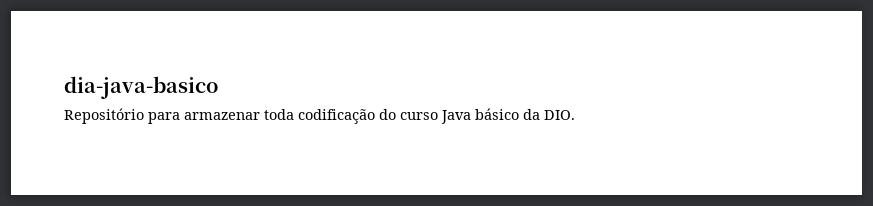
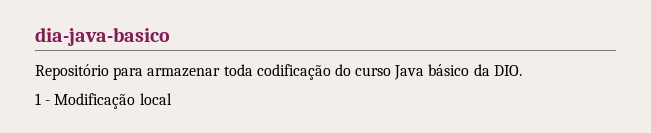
(575, 115) none -> [35,93,172,109] // 1 - Modificação local

